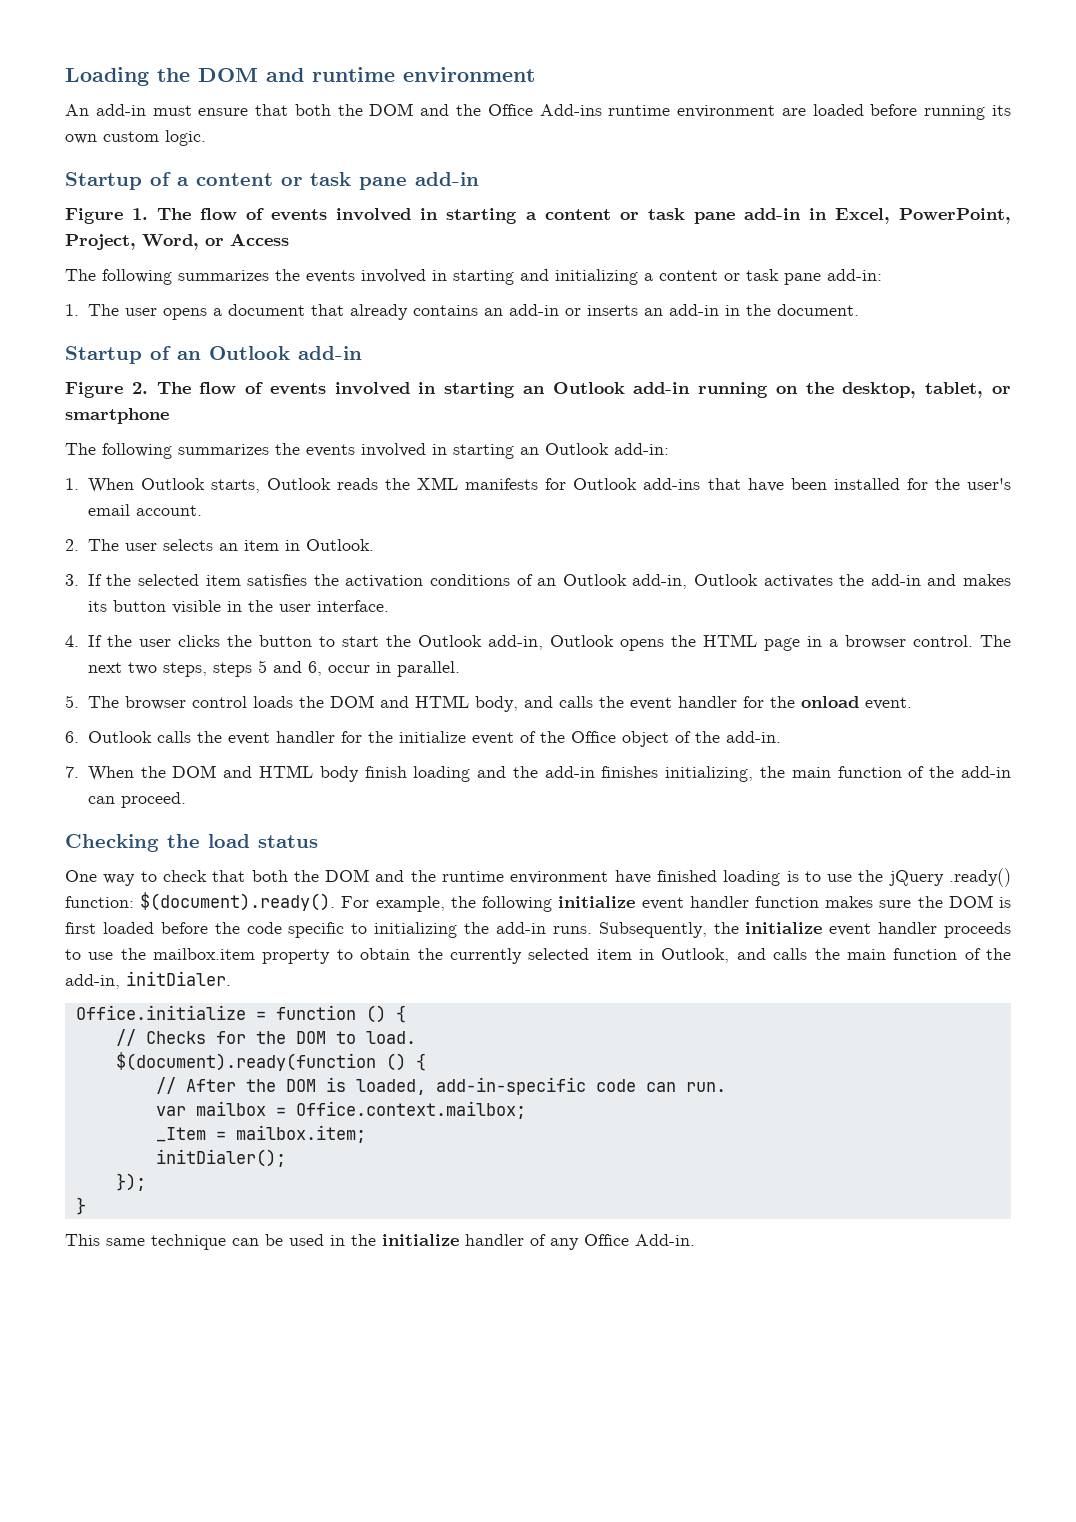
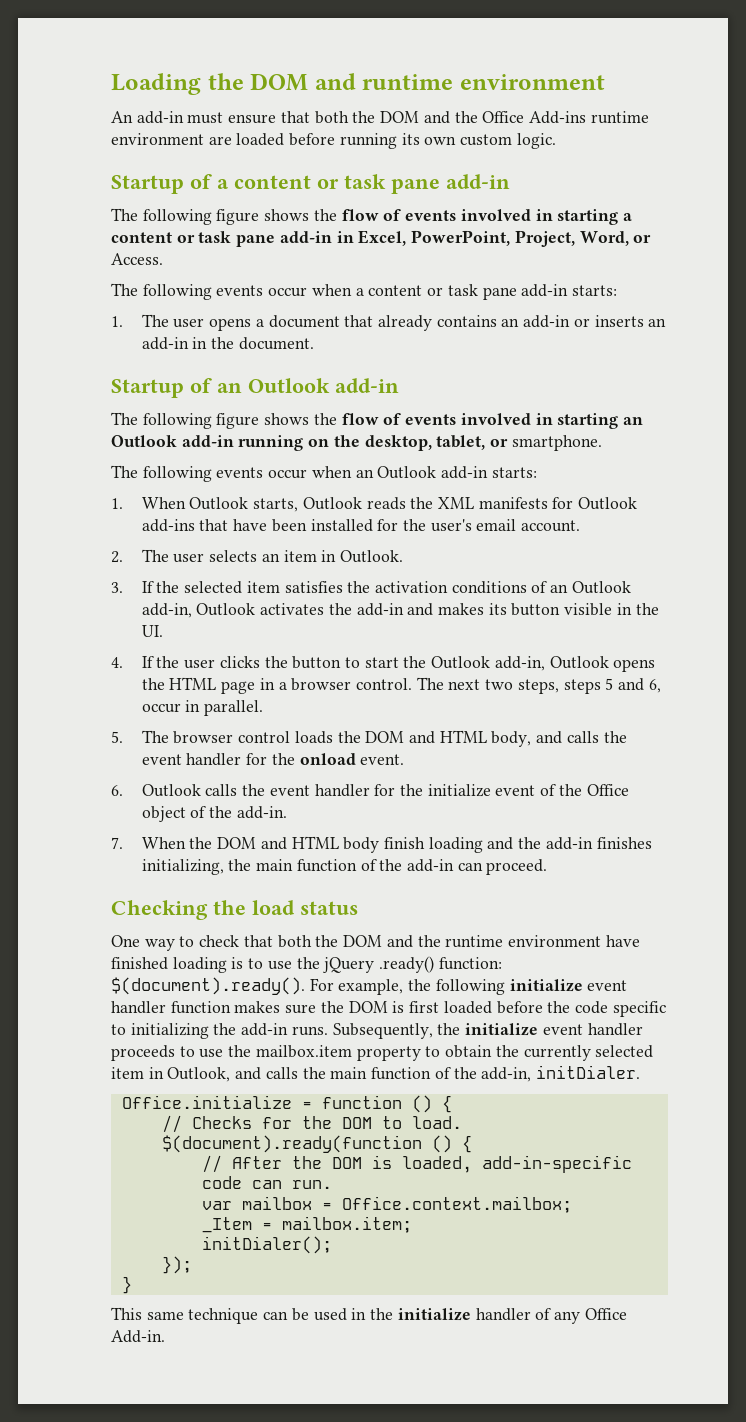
[65,208,192,224] Figure 1. The -> [111,208,337,225] The following figure shows the
[230,233,289,246] [65,269,882,285] Access // The following summarizes the events involved in starting and initializing a content or task pane add-in: -> [111,253,163,265] [111,283,617,300] Access. // The following events occur when a content or task pane add-in starts:
[65,382,191,398] Figure 2. The -> [111,412,337,429] The following figure shows the
[65,408,169,424] [65,443,669,459] smartphone // The following summarizes the events involved in starting an Outlook add-in: -> [511,435,602,451] [111,465,537,482] smartphone. // The following events occur when an Outlook add-in starts:
[278,600,389,612] user interface. -> [141,625,163,637] UI.

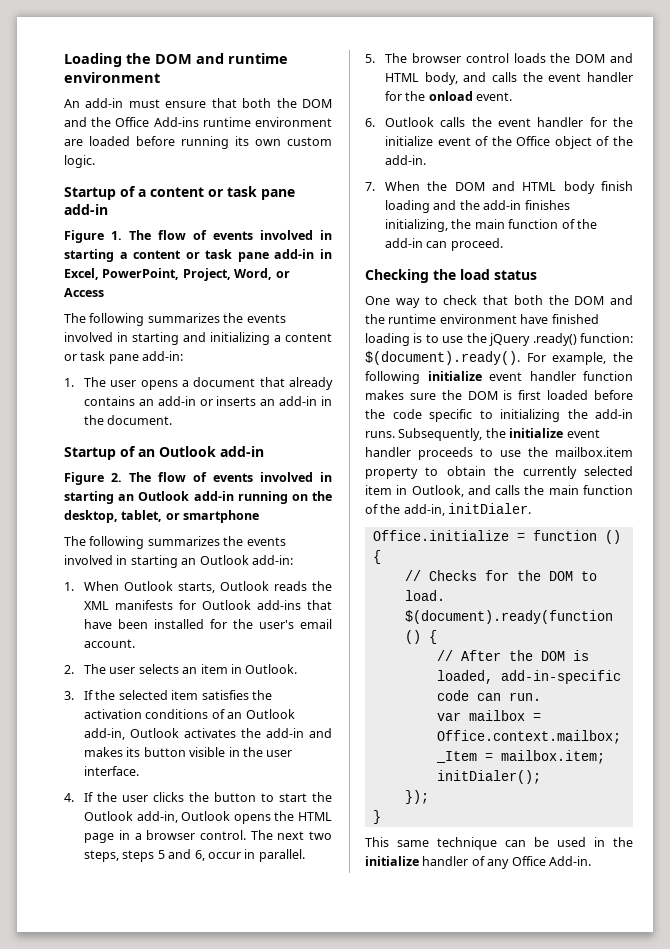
[111,208,337,225] The following figure shows the -> [64,230,151,243] Figure 1. The
[111,253,163,265] [111,283,617,300] Access. // The following events occur when a content or task pane add-in starts: -> [64,288,104,297] [64,313,286,326] [64,332,332,345] [64,351,184,364] Access // The following summarizes the events involved in starting and initializing a content or task pane add-in:
[111,412,337,429] The following figure shows the -> [64,472,151,485] Figure 2. The
[511,435,602,451] [111,465,537,482] smartphone. // The following events occur when an Outlook add-in starts: -> [183,510,260,523] [64,536,286,549] [64,555,293,568] smartphone // The following summarizes the events involved in starting an Outlook add-in:
[141,625,163,637] UI. -> [266,750,293,757] [84,766,140,776] user interface.

